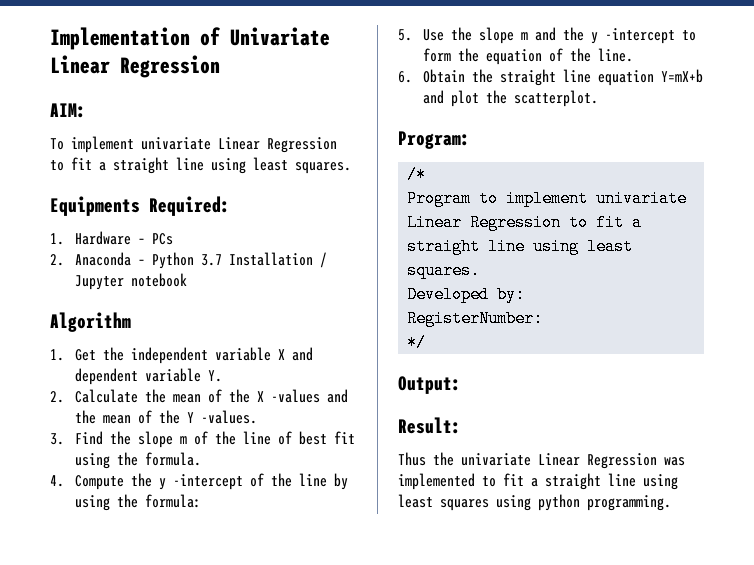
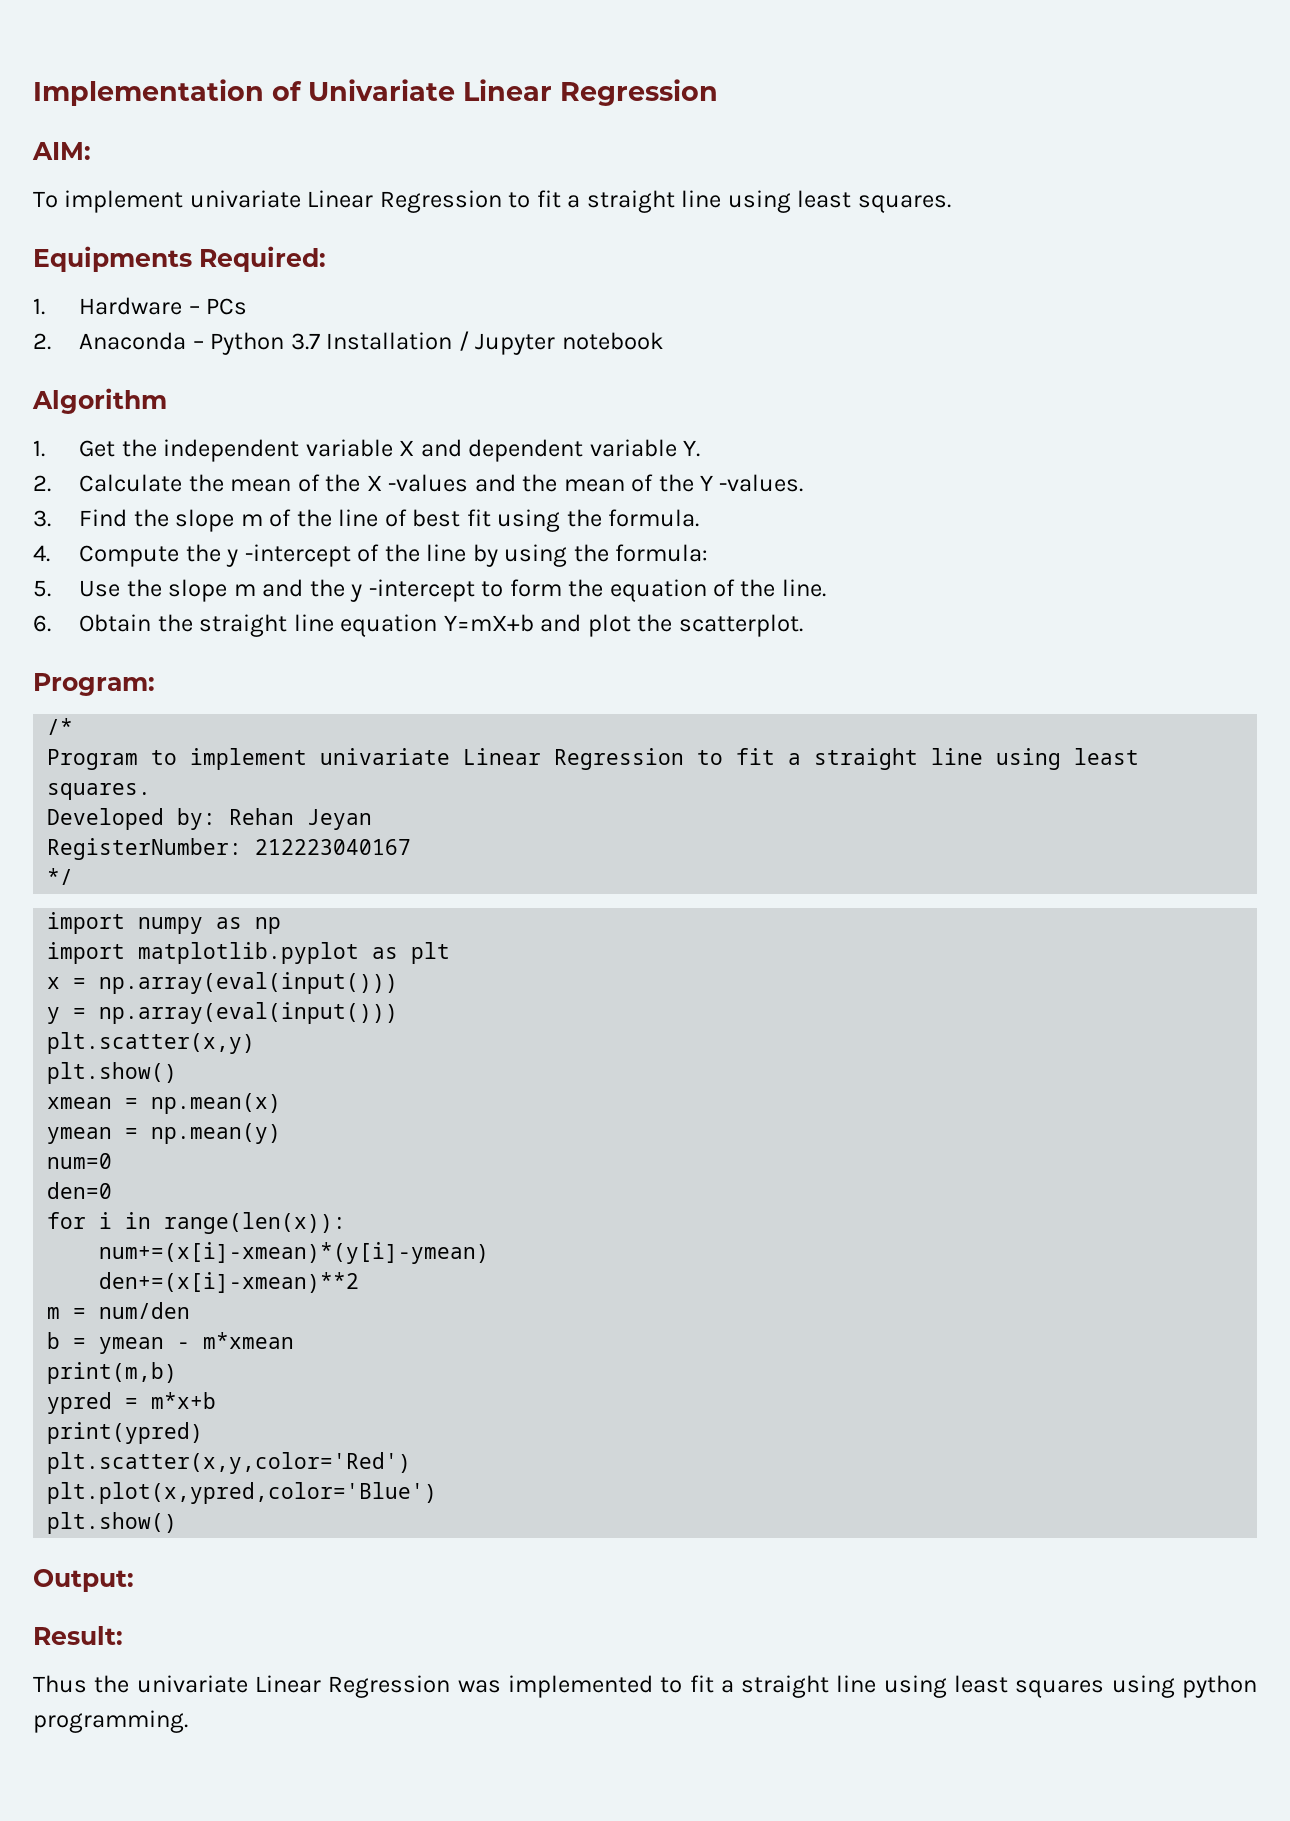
(526, 294) none -> [229,808,373,830] Rehan Jeyan
(544, 318) none -> [255,839,412,855] 212223040167
(427, 342) none -> [47,912,282,934] [47,942,451,964] [47,972,399,994] [47,1002,399,1024] [47,1032,256,1054] [47,1062,178,1084] [47,1093,282,1114] [47,1123,282,1144] [47,1153,113,1169] [47,1182,113,1199] [47,1212,347,1234] [99,1242,490,1264] [99,1272,360,1293] [47,1302,191,1319] [47,1332,295,1354] [47,1362,178,1384] [47,1392,217,1414] [47,1422,204,1444] [47,1452,412,1474] [47,1482,438,1504] [47,1512,178,1534] // import numpy as np // import matplotlib.pyplot as plt // x = np.array(eval(input())) // y = np.array(eval(input())) // plt.scatter(x,y) // plt.show() // xmean = np.mean(x) // ymean = np.mean(y) // num=0 // den=0 // for i in range(len(x)): // num+=(x[i]-xmean)*(y[i]-ymean) // den+=(x[i]-xmean)**2 // m = num/den // b = ymean - m*xmean // print(m,b) // ypred = m*x+b // print(ypred) // plt.scatter(x,y,color='Red') // plt.plot(x,ypred,color='Blue') // plt.show()

